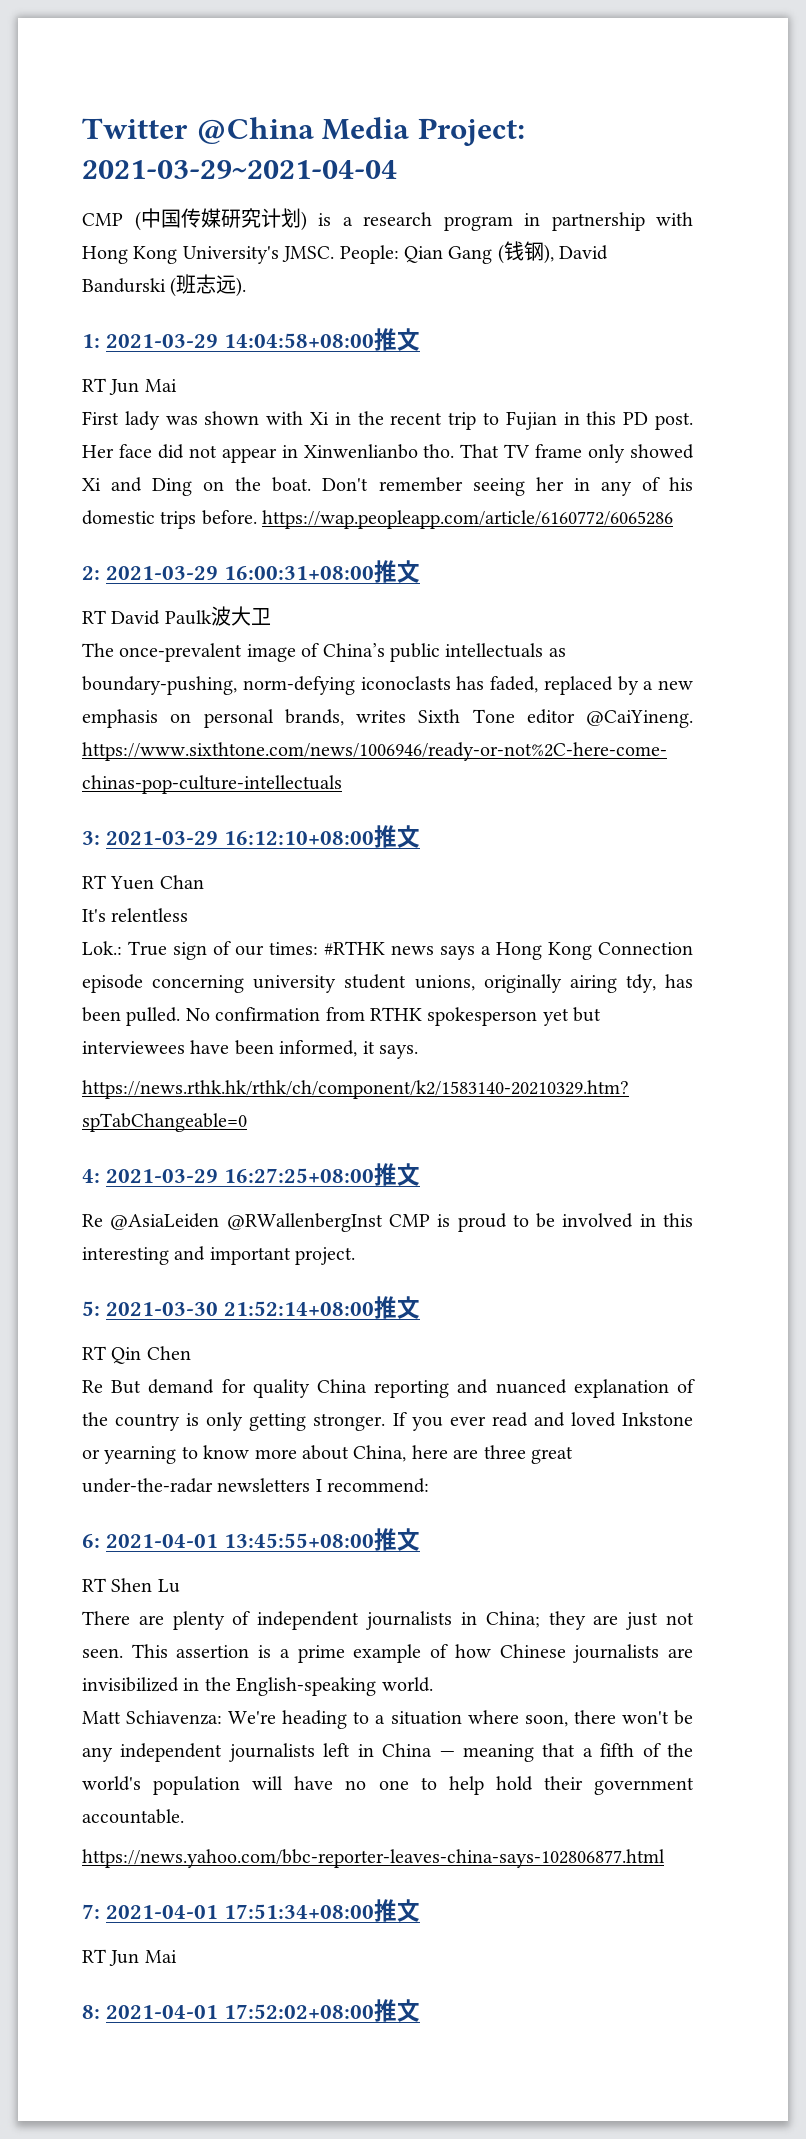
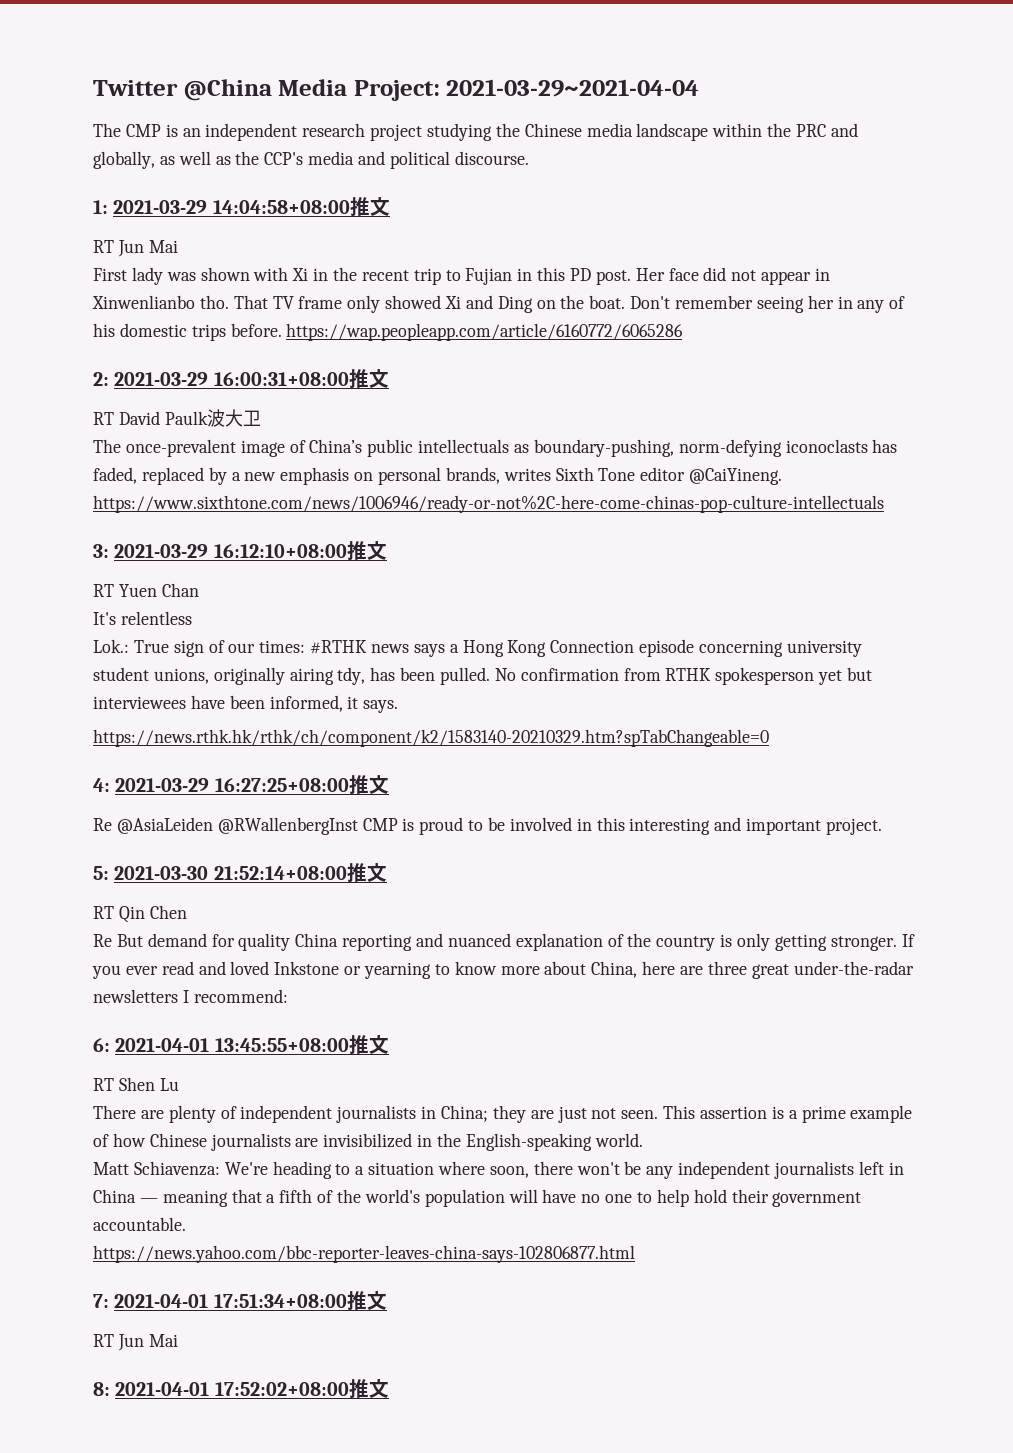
[82,208,693,231] [82,241,609,264] [82,274,247,297] CMP (中国传媒研究计划) is a research program in partnership with Hong Kong University's JMSC. People: Qian Gang (钱钢), David Bandurski (班志远). -> [93,123,858,141] [93,151,529,169] The CMP is an independent research project studying the Chinese media landscape within the PRC and globally, as well as the CCP's media and political discourse.

